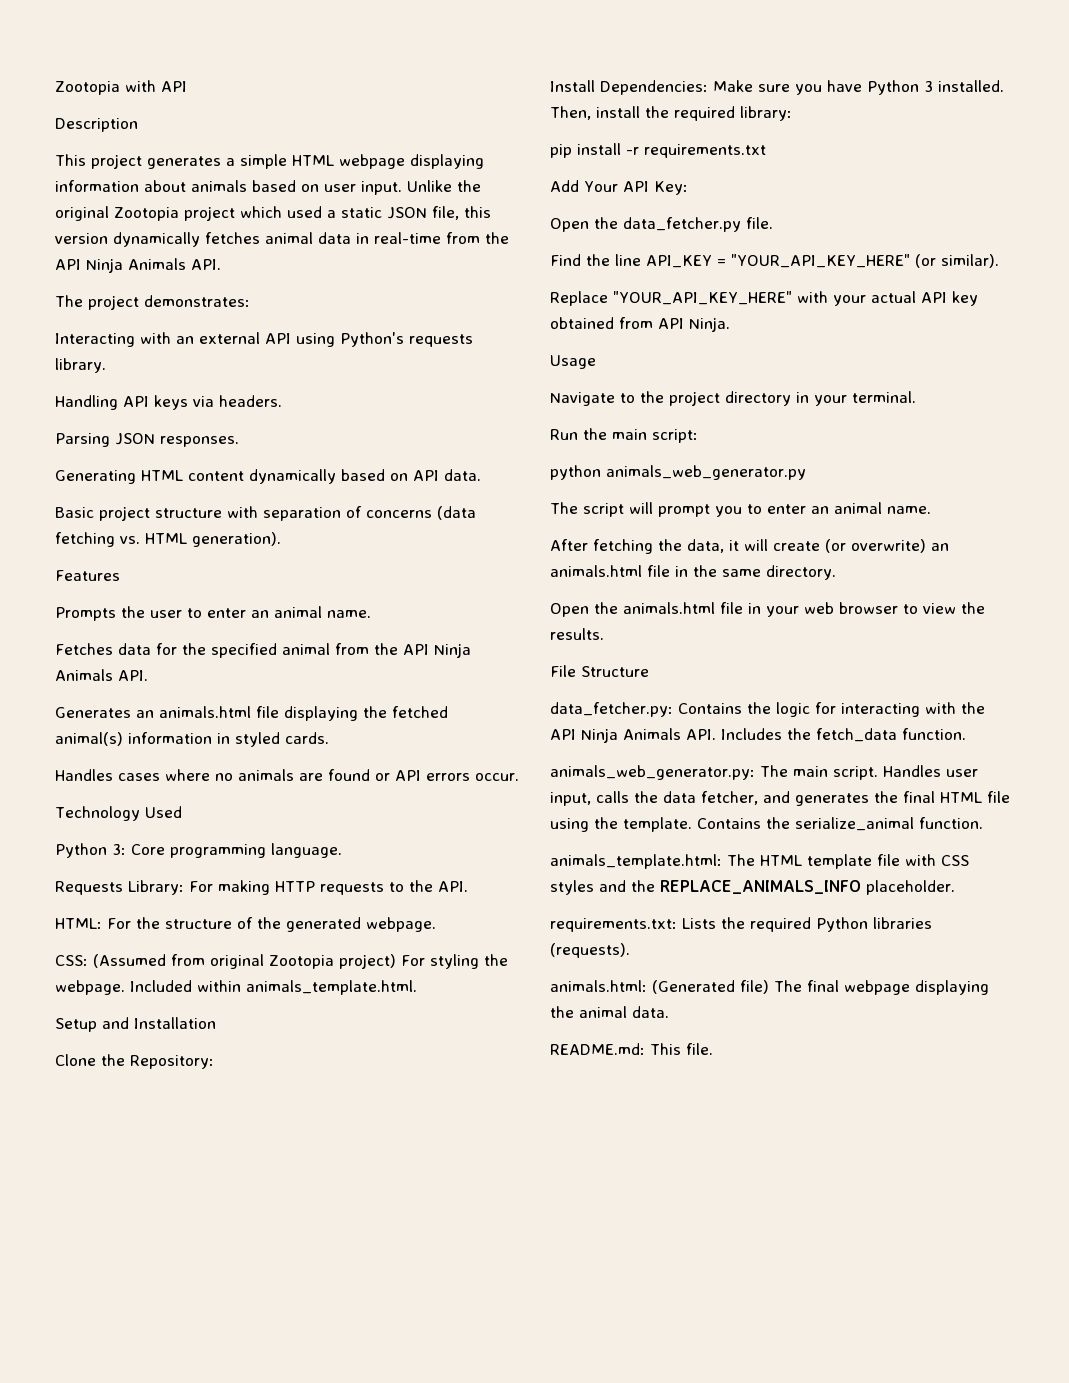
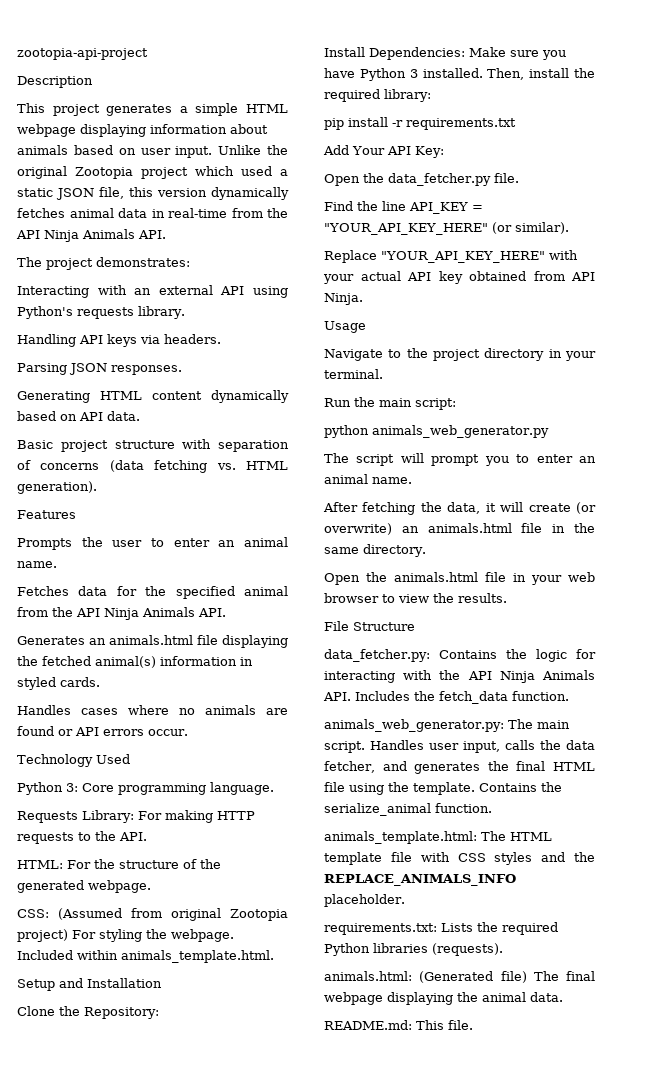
[55,80,187,95] Zootopia with API -> [17,48,148,60] zootopia-api-project

